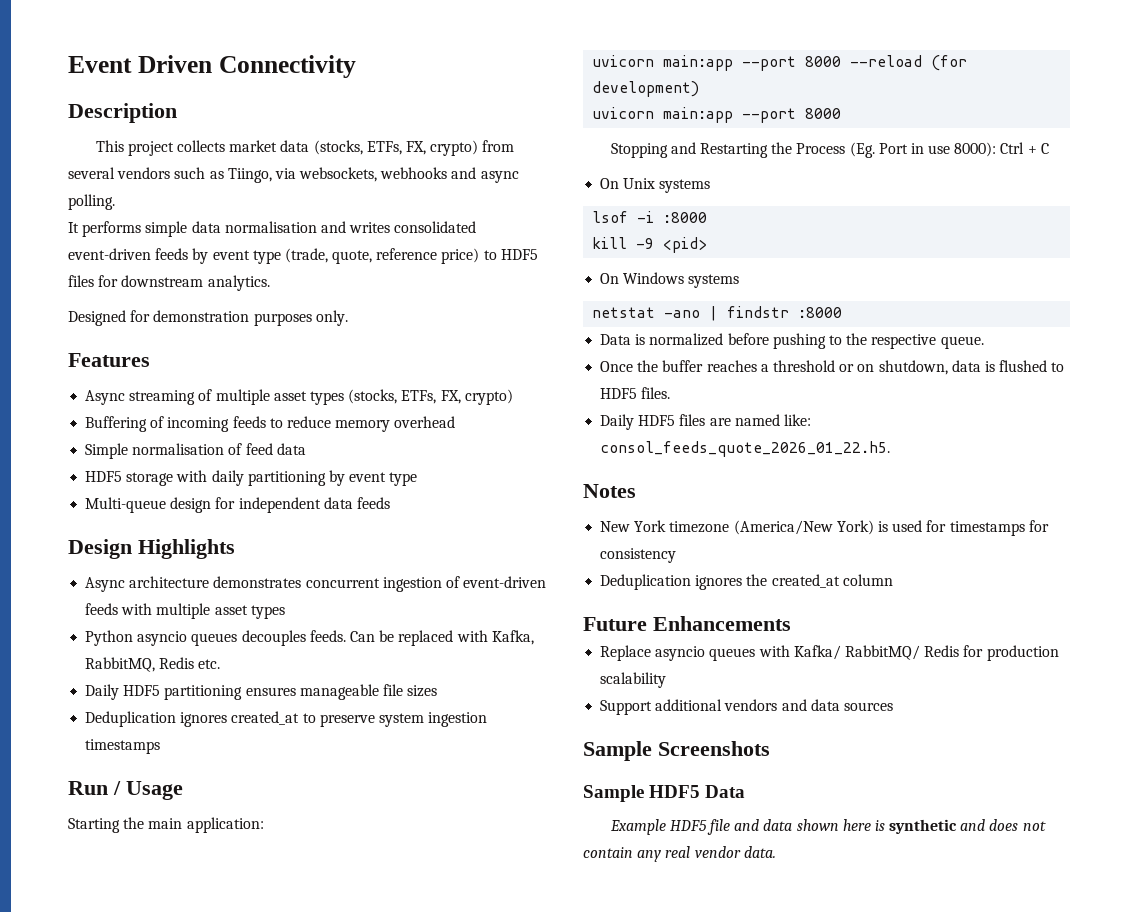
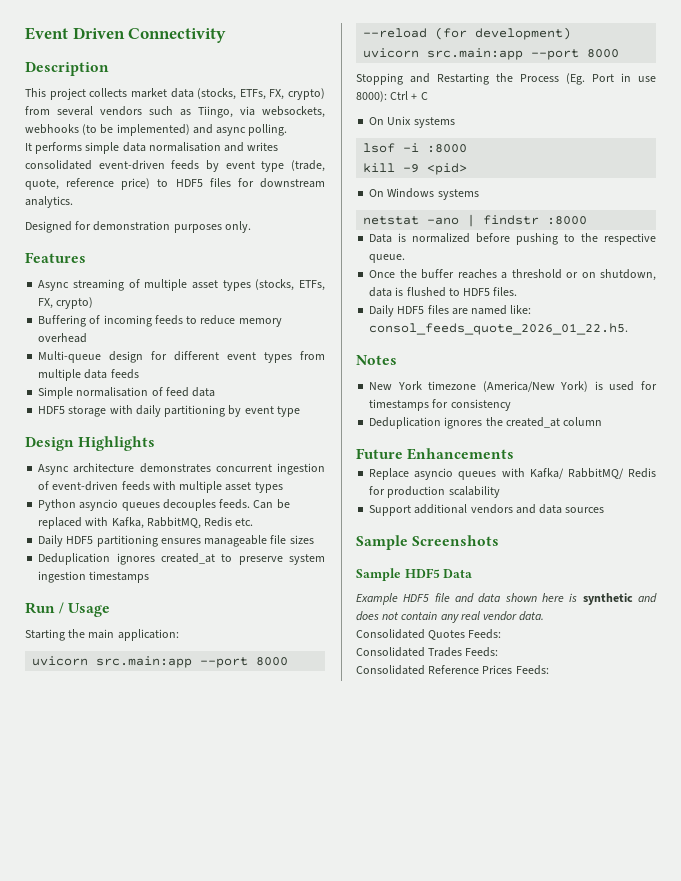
(448, 173) none -> [82,124,190,136] (to be implemented)
(456, 422) none -> [38,351,325,363] [38,369,139,381] // Multi-queue design for different event types from multiple data feeds
[85,497,390,513] // Multi-queue design for independent data feeds -> (300, 411) none
[663,55,734,71] main:app -> [96,656,193,668] src.main:app
[663,107,734,123] main:app -> [427,48,524,60] src.main:app
(776, 852) none -> [356,629,502,640] [356,647,499,657] [356,665,549,675] // Consolidated Quotes Feeds: // Consolidated Trades Feeds: // Consolidated Reference Prices Feeds:

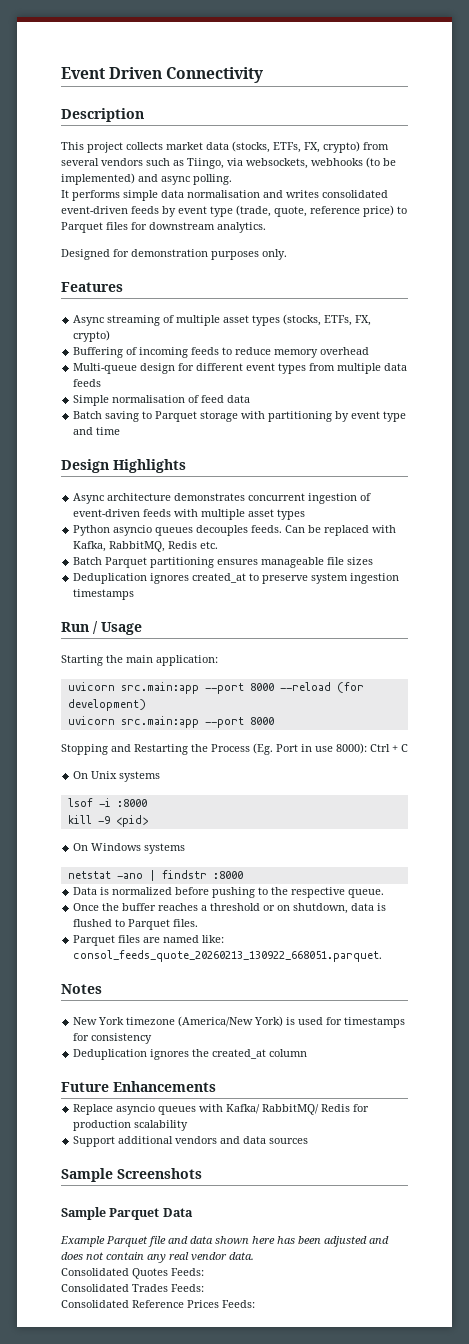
[175,179,203,187] HDF5 -> [61,222,103,233] Parquet
[38,406,66,414] HDF5 -> [73,411,198,422] Batch saving to Parquet
[135,405,161,417] daily -> (266, 415) none
(300, 411) none -> [73,427,121,435] and time
[38,535,94,547] Daily HDF5 -> [73,557,148,568] Batch Parquet
[463,288,491,296] HDF5 -> [128,919,171,930] Parquet
[369,305,425,317] Daily HDF5 -> [73,935,116,946] Parquet
[369,323,629,335] consol_feeds_quote_2026_01_22.h5. -> [73,950,383,962] consol_feeds_quote_20260213_130922_668051.parquet.
[404,568,440,578] HDF5 -> [109,1208,160,1220] Parquet
[403,594,430,602] HDF5 -> [106,1236,148,1247] Parquet
[569,593,633,605] is synthetic -> [277,1236,367,1247] has been adjusted

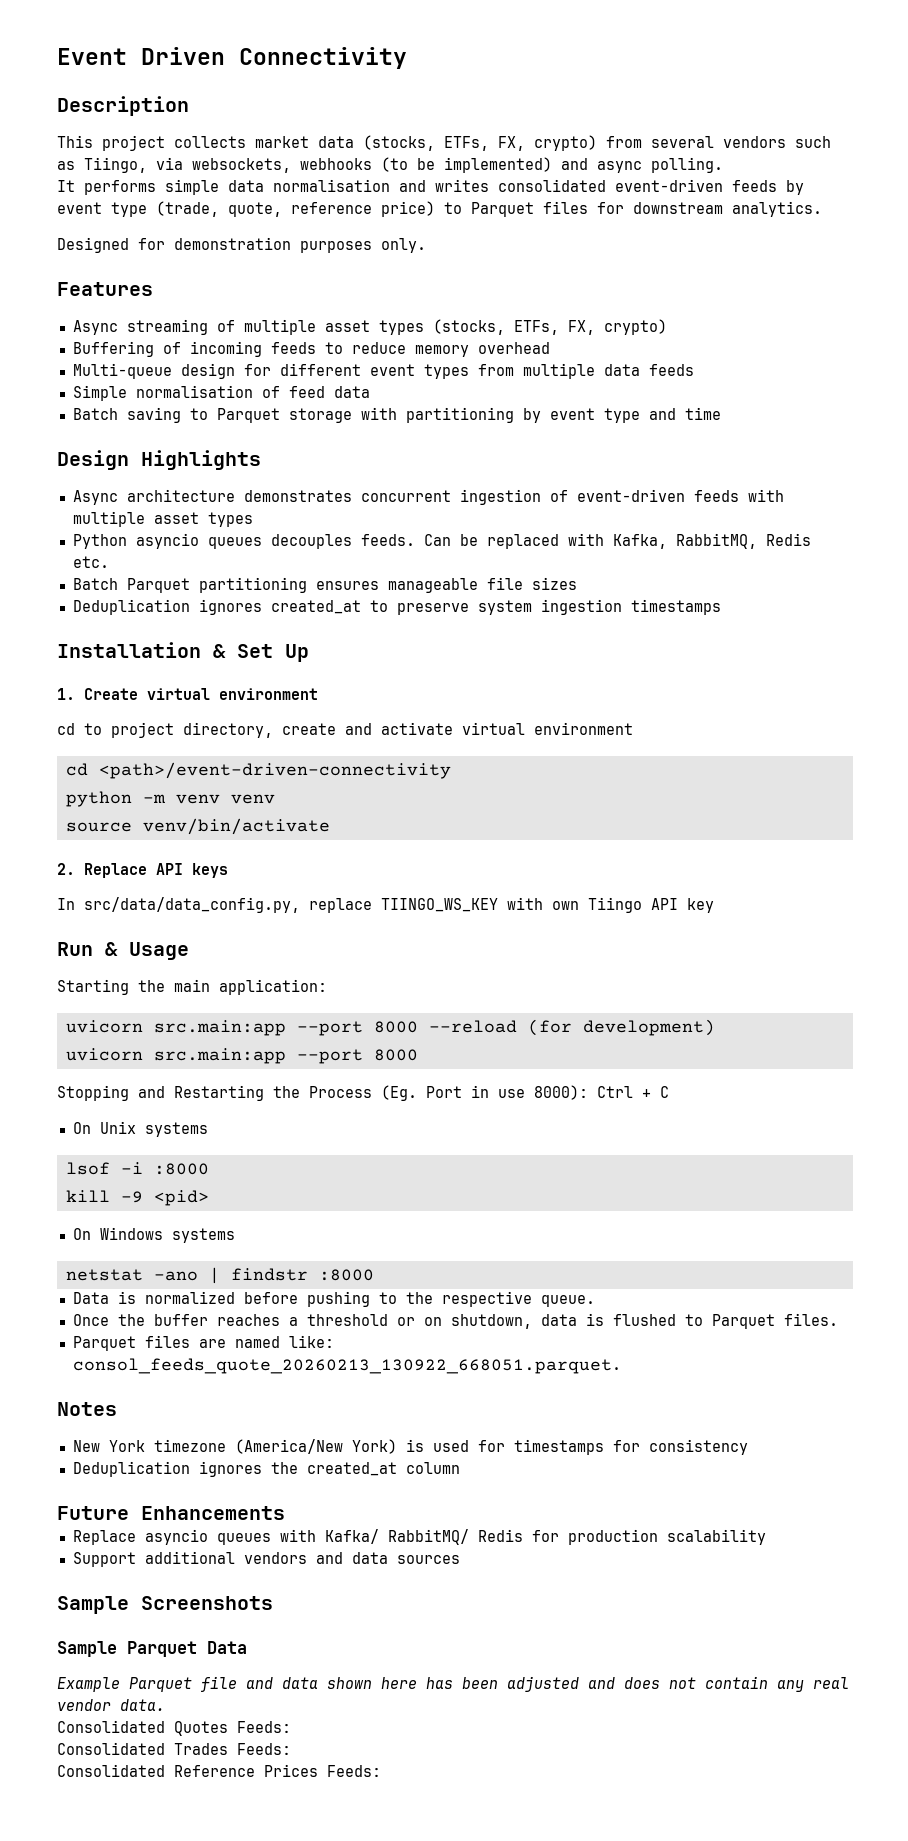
(135, 594) none -> [57,642,309,662] [57,688,318,700] [57,722,633,738] [65,762,451,779] [65,791,275,807] [65,818,330,835] [57,863,228,878] [57,897,714,913] // Installation & Set Up // 1. Create virtual environment // cd to project directory, create and activate virtual environment // cd <path>/event-driven-connectivity // python -m venv venv // source venv/bin/activate // 2. Replace API keys // In src/data/data_config.py, replace TIINGO_WS_KEY with own Tiingo API key
[93,621,98,634] / -> [105,942,118,956] &

